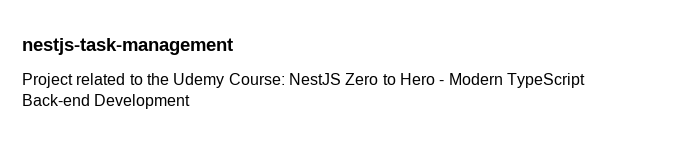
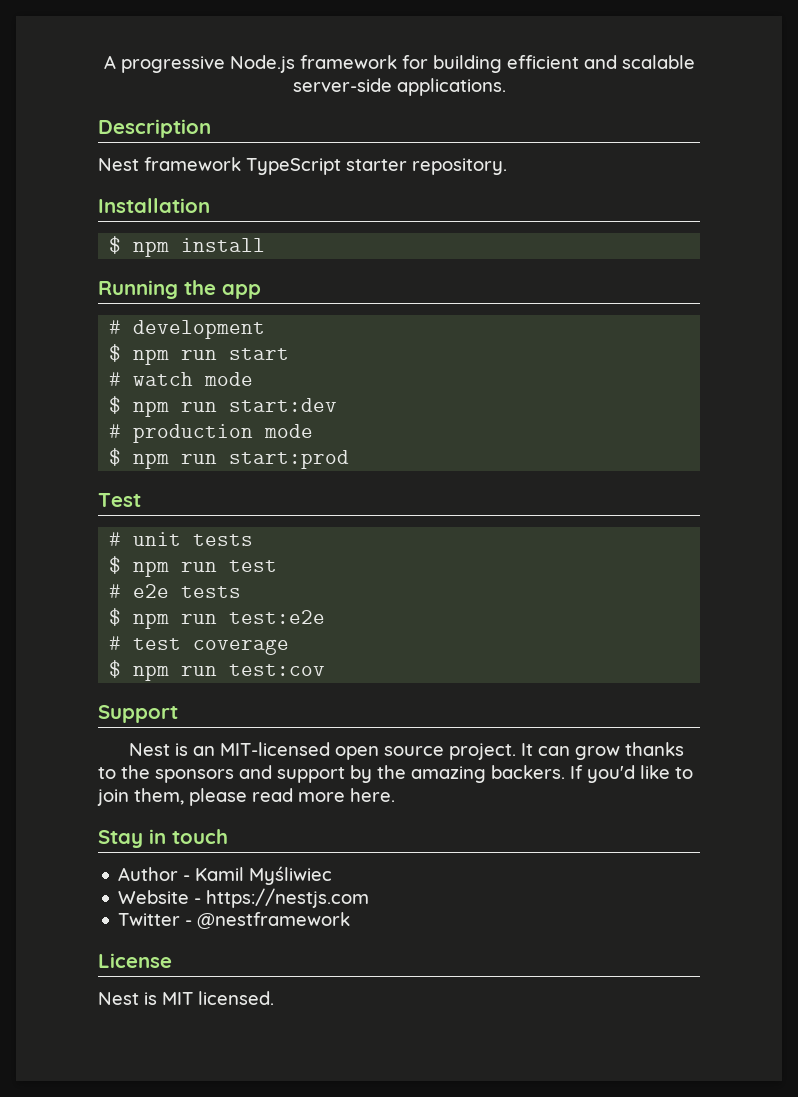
[22,38,233,55] [22,73,585,88] [22,94,191,109] nestjs-task-management // Project related to the Udemy Course: NestJS Zero to Hero - Modern TypeScript Back-end Development -> [103,55,695,73] [292,78,506,96] [98,119,211,138] [98,157,507,175] [98,198,210,213] [109,236,266,257] [98,280,261,299] [109,320,266,339] [109,344,290,365] [109,372,254,386] [109,396,338,417] [109,424,314,443] [109,448,350,469] [98,493,141,507] [109,532,254,546] [109,556,278,577] [109,584,242,598] [109,608,326,629] [109,636,290,655] [109,660,326,681] [98,705,178,723] [128,742,684,760] [98,765,693,783] [97,788,395,806] [98,829,228,848] [118,866,333,885] [118,888,370,908] [118,912,351,929] [98,953,172,968] [98,991,274,1005] A progressive Node.js framework for building efficient and scalable server-side applications. // Description // Nest framework TypeScript starter repository. // Installation // $ npm install // Running the app // # development // $ npm run start // # watch mode // $ npm run start:dev // # production mode // $ npm run start:prod // Test // # unit tests // $ npm run test // # e2e tests // $ npm run test:e2e // # test coverage // $ npm run test:cov // Support // Nest is an MIT-licensed open source project. It can grow thanks to the sponsors and support by the amazing backers. If you'd like to join them, please read more here. // Stay in touch // Author - Kamil Myśliwiec // Website - https://nestjs.com // Twitter - @nestframework // License // Nest is MIT licensed.

